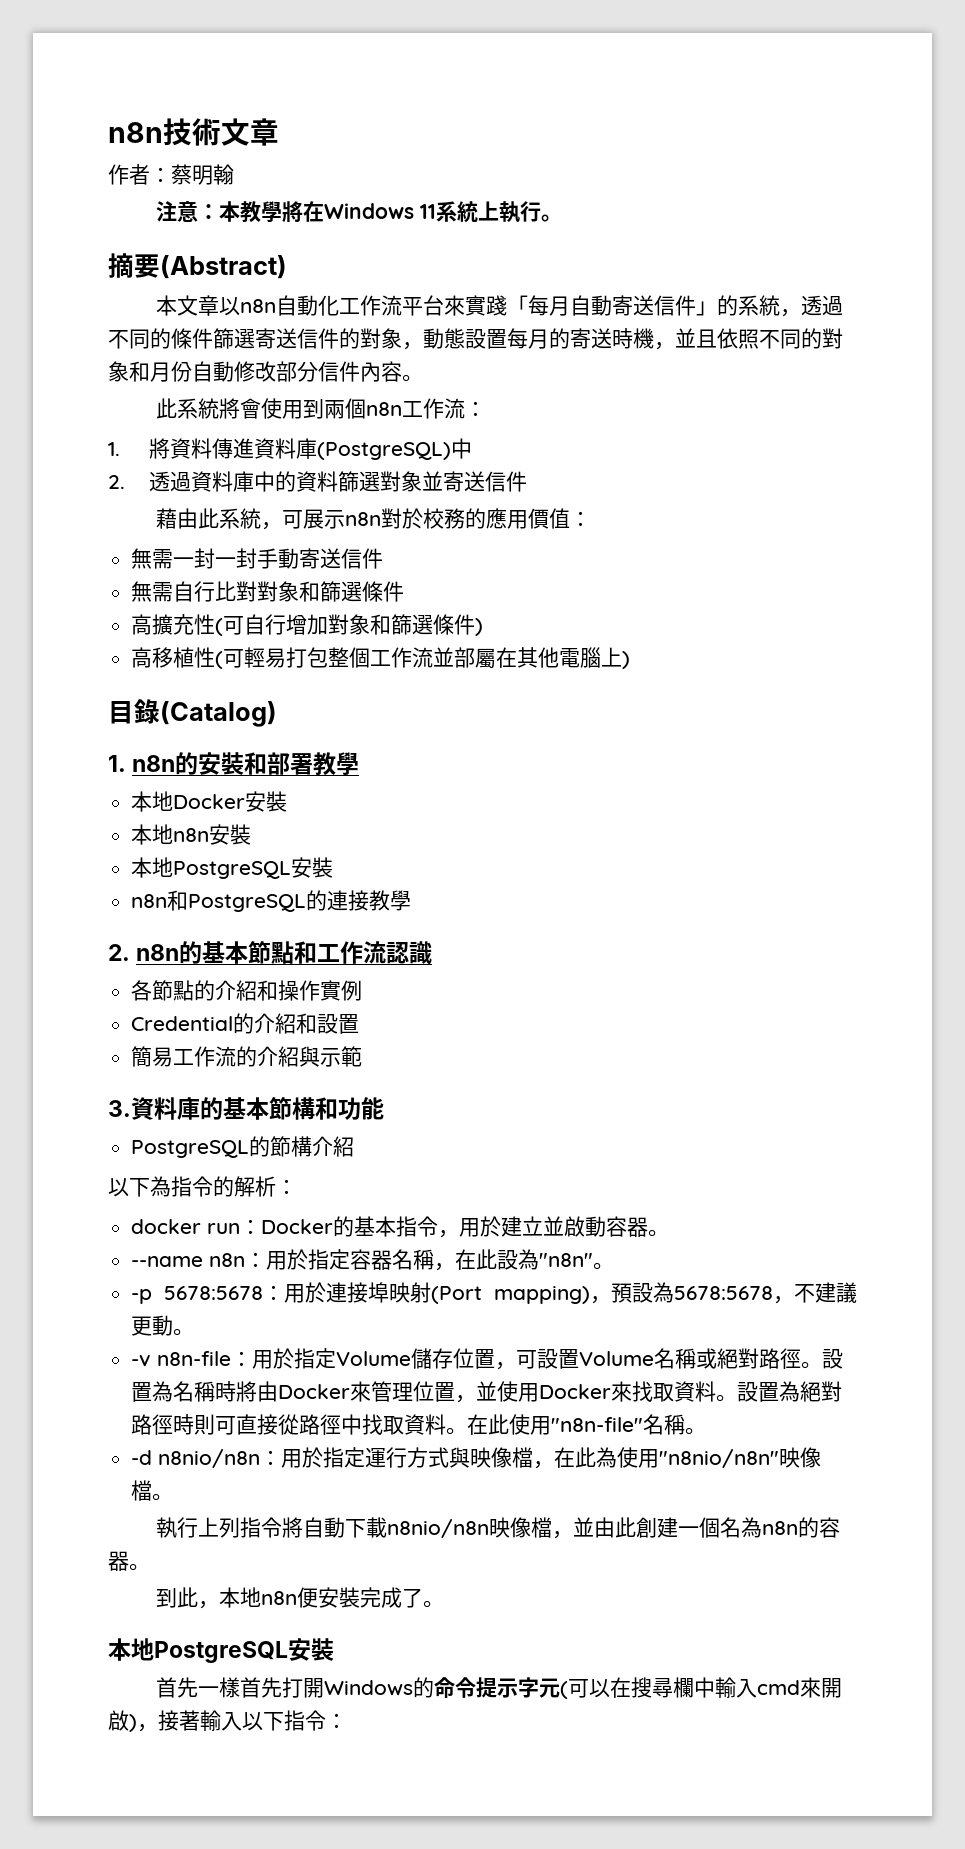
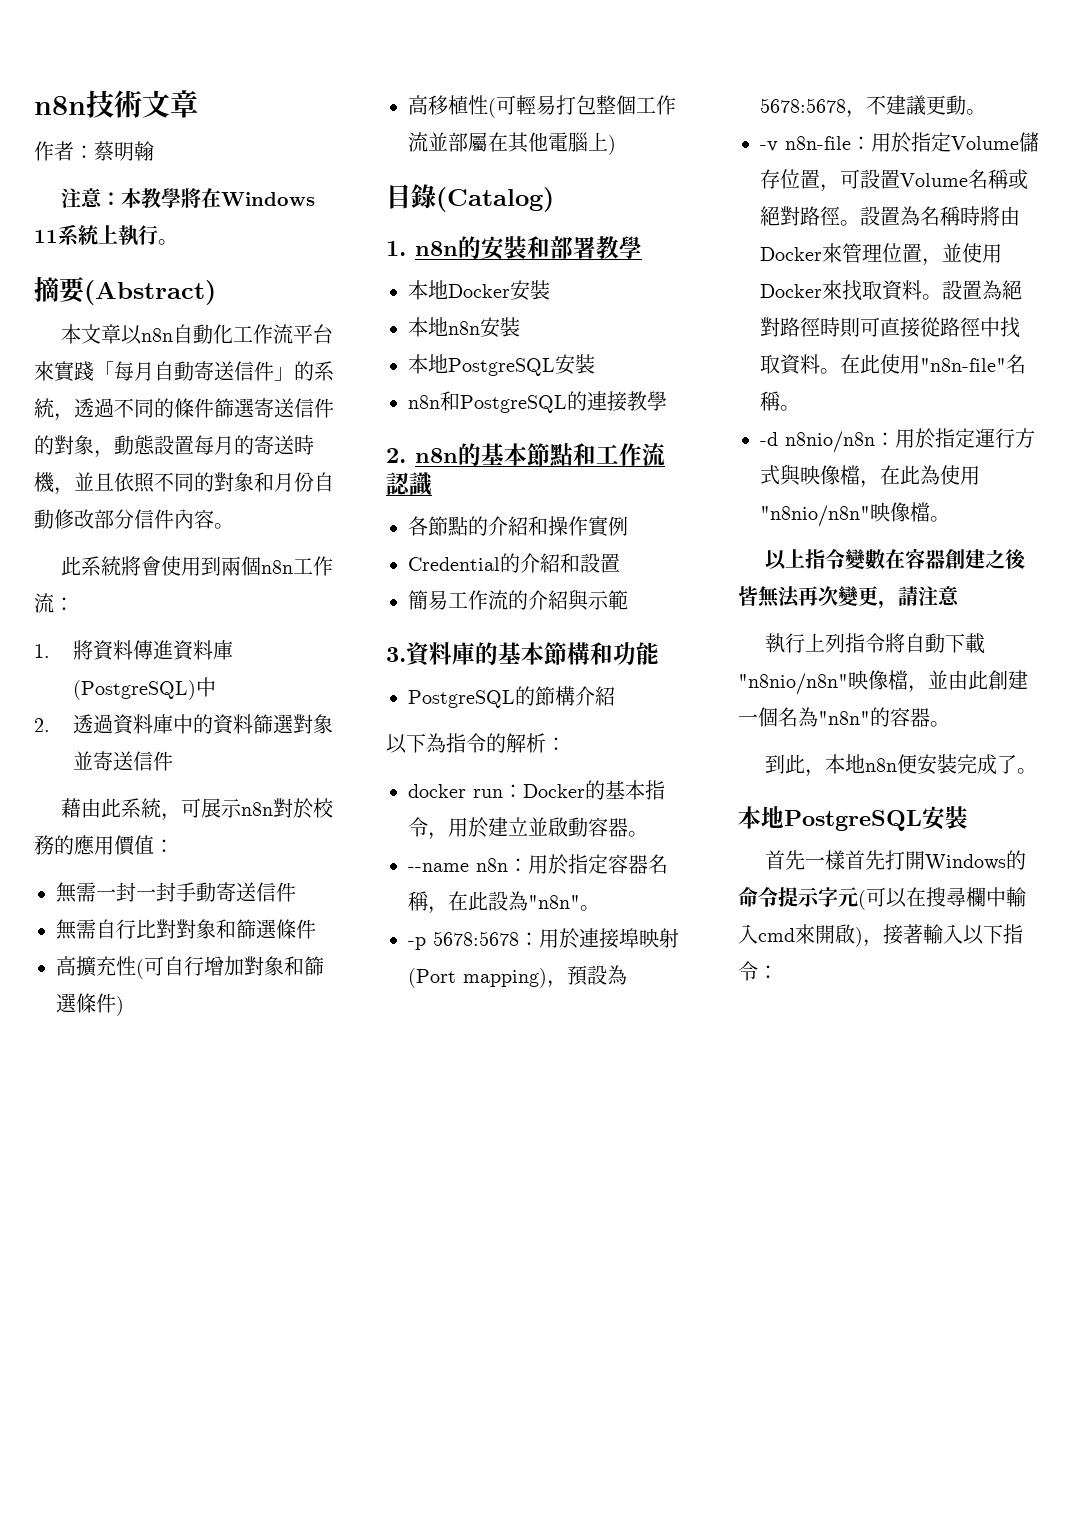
(174, 1497) none -> [765,548,1027,570] [738,586,959,609] // 以上指令變數在容器創建之後皆無法再次變更，請注意
[386,1519,489,1538] n8nio/n8n -> [738,673,848,695] "n8nio/n8n"
[761,1521,798,1535] n8n -> [818,711,870,725] "n8n"

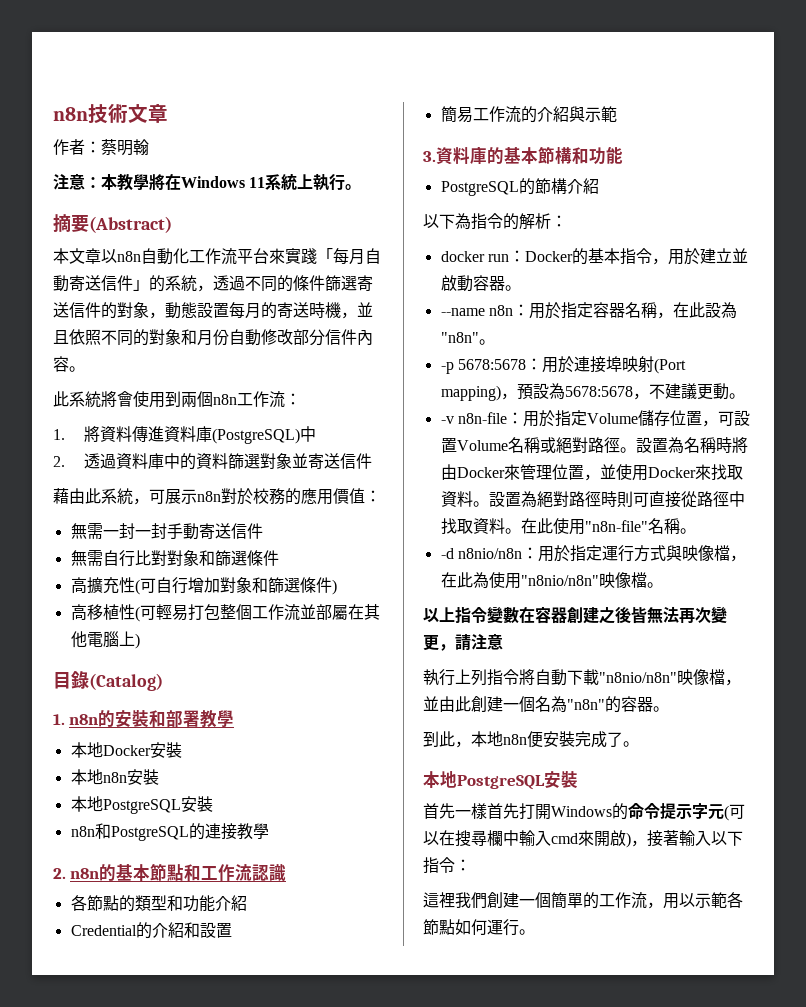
[488,516,628,537] 介紹和操作實例 -> [134,895,247,912] 類型和功能介紹
(778, 972) none -> [423,892,743,909] [423,919,535,936] // 這裡我們創建一個簡單的工作流，用以示範各節點如何運行。

